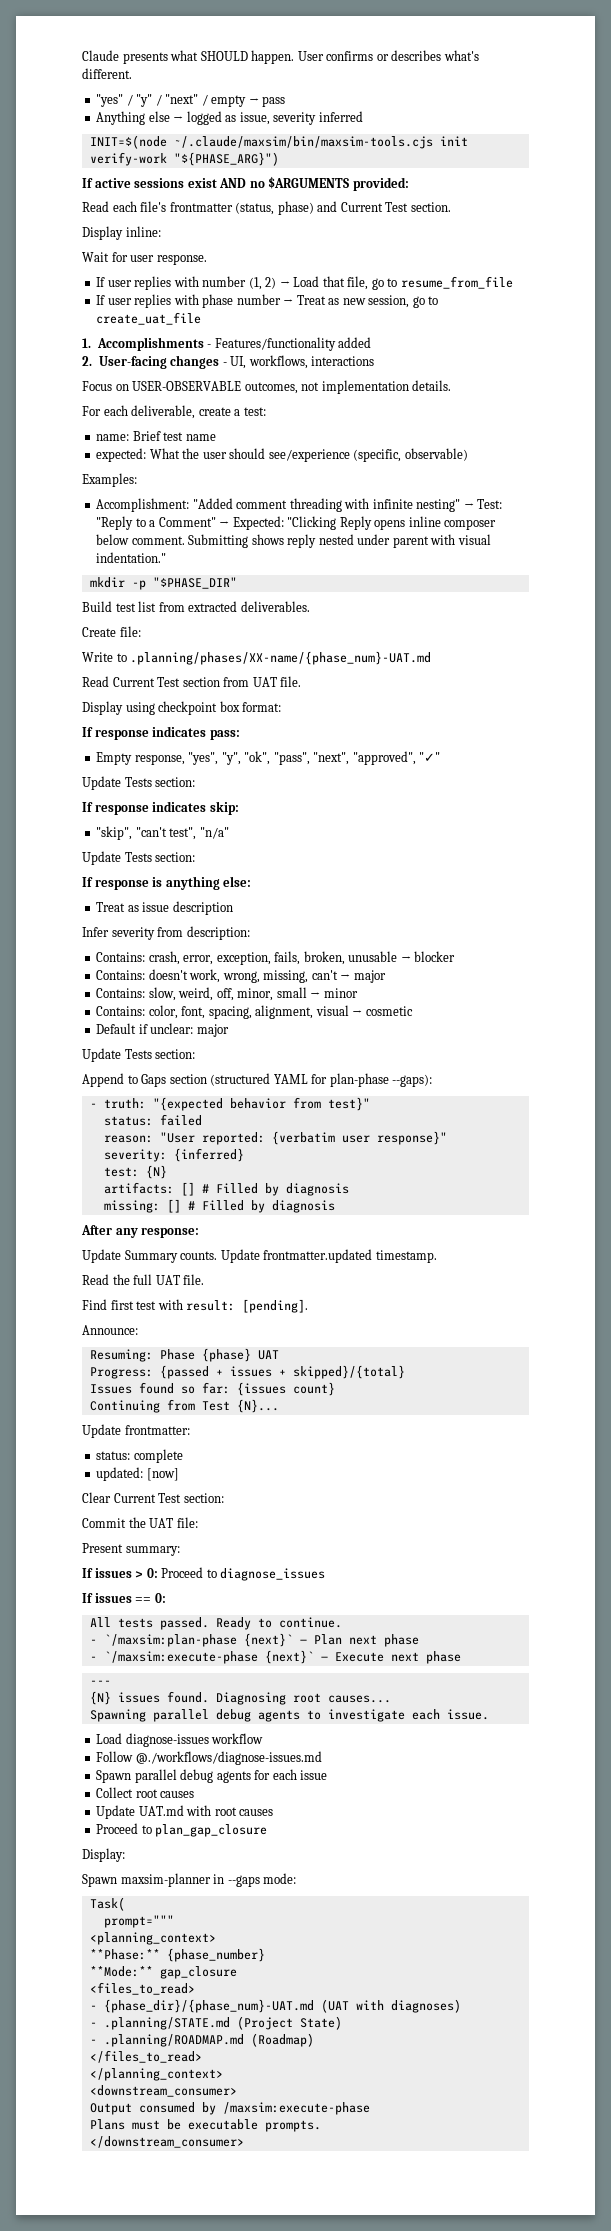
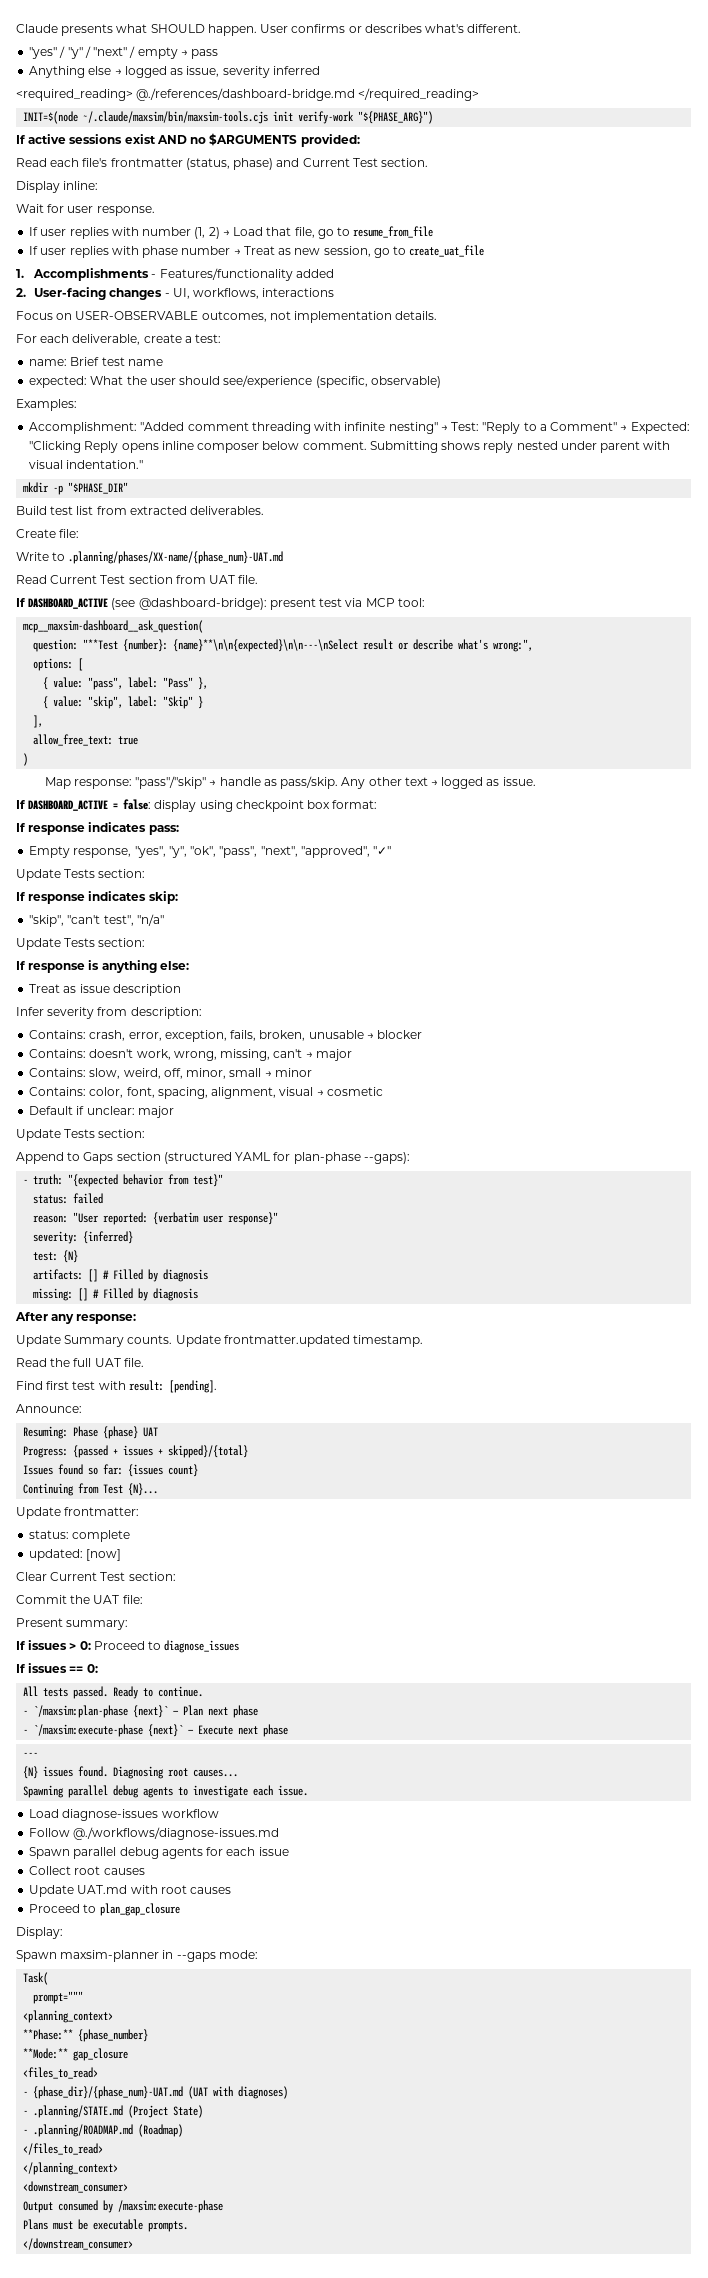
(363, 116) none -> [16,88,480,101] // <required_reading> @./references/dashboard-bridge.md </required_reading>
[82,701,123,715] Display -> [16,598,425,610] [23,620,204,633] [33,639,534,652] [33,658,84,671] [43,677,209,690] [43,696,204,709] [33,715,44,728] [33,734,139,746] [23,753,29,766] [44,776,536,789] [16,799,197,812] If DASHBOARD_ACTIVE (see @dashboard-bridge): present test via MCP tool: // mcp__maxsim-dashboard__ask_question( // question: "**Test {number}: {name}**\n\n{expected}\n\n---\nSelect result or describe what's wrong:", // options: [ // { value: "pass", label: "Pass" }, // { value: "skip", label: "Skip" } // ], // allow_free_text: true // ) // Map response: "pass"/"skip" → handle as pass/skip. Any other text → logged as issue. // If DASHBOARD_ACTIVE = false: display

